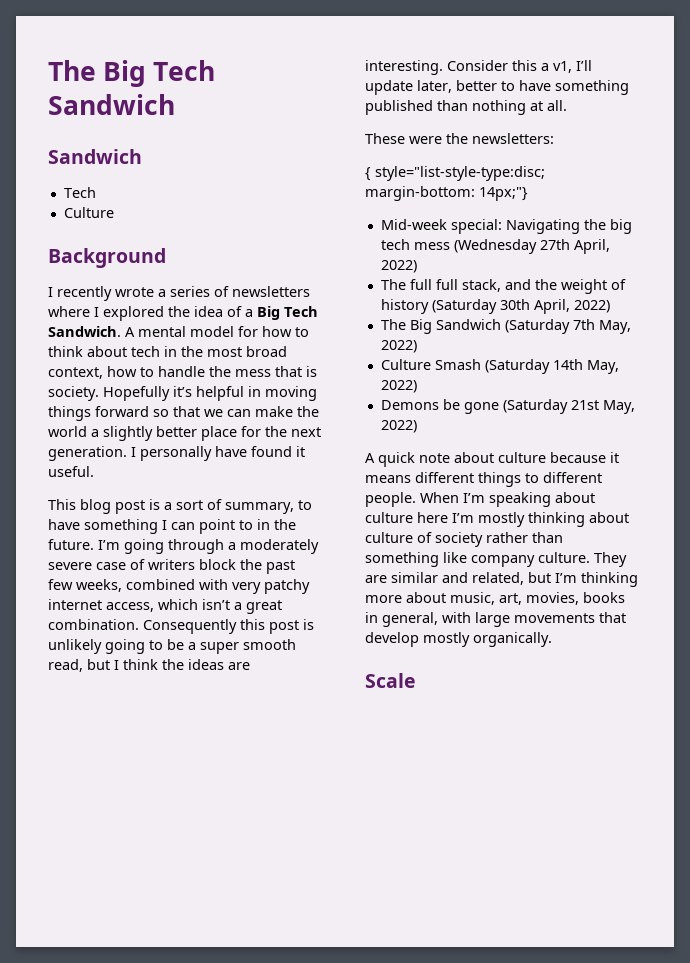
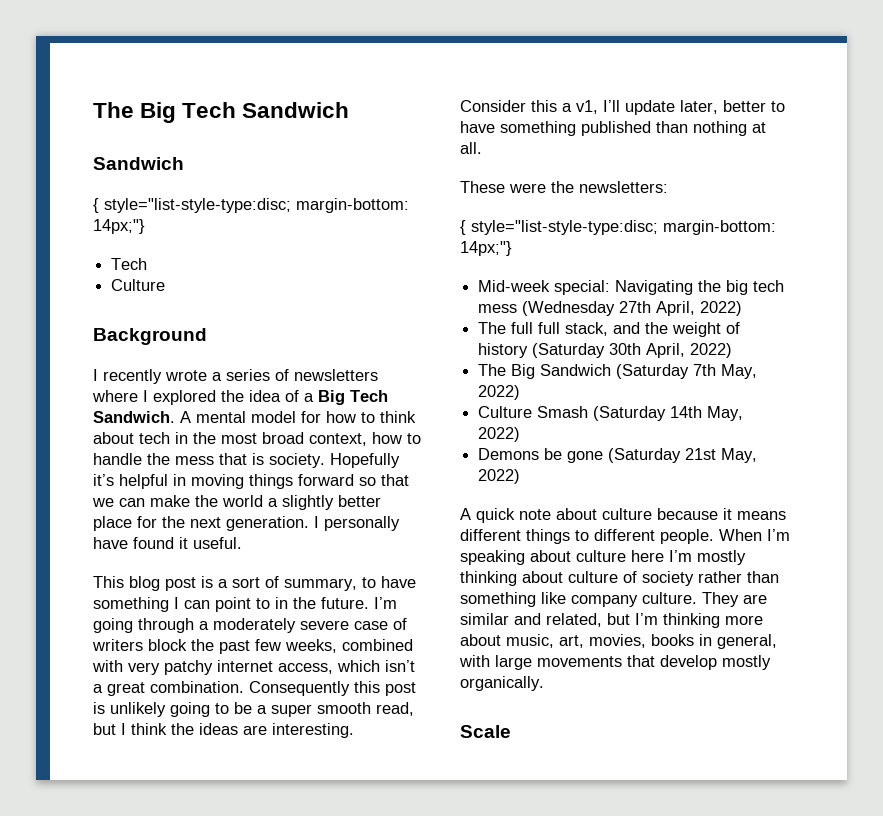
(142, 156) none -> [93,198,409,213] [93,219,145,234] // { style="list-style-type:disc; margin-bottom: 14px;"}

